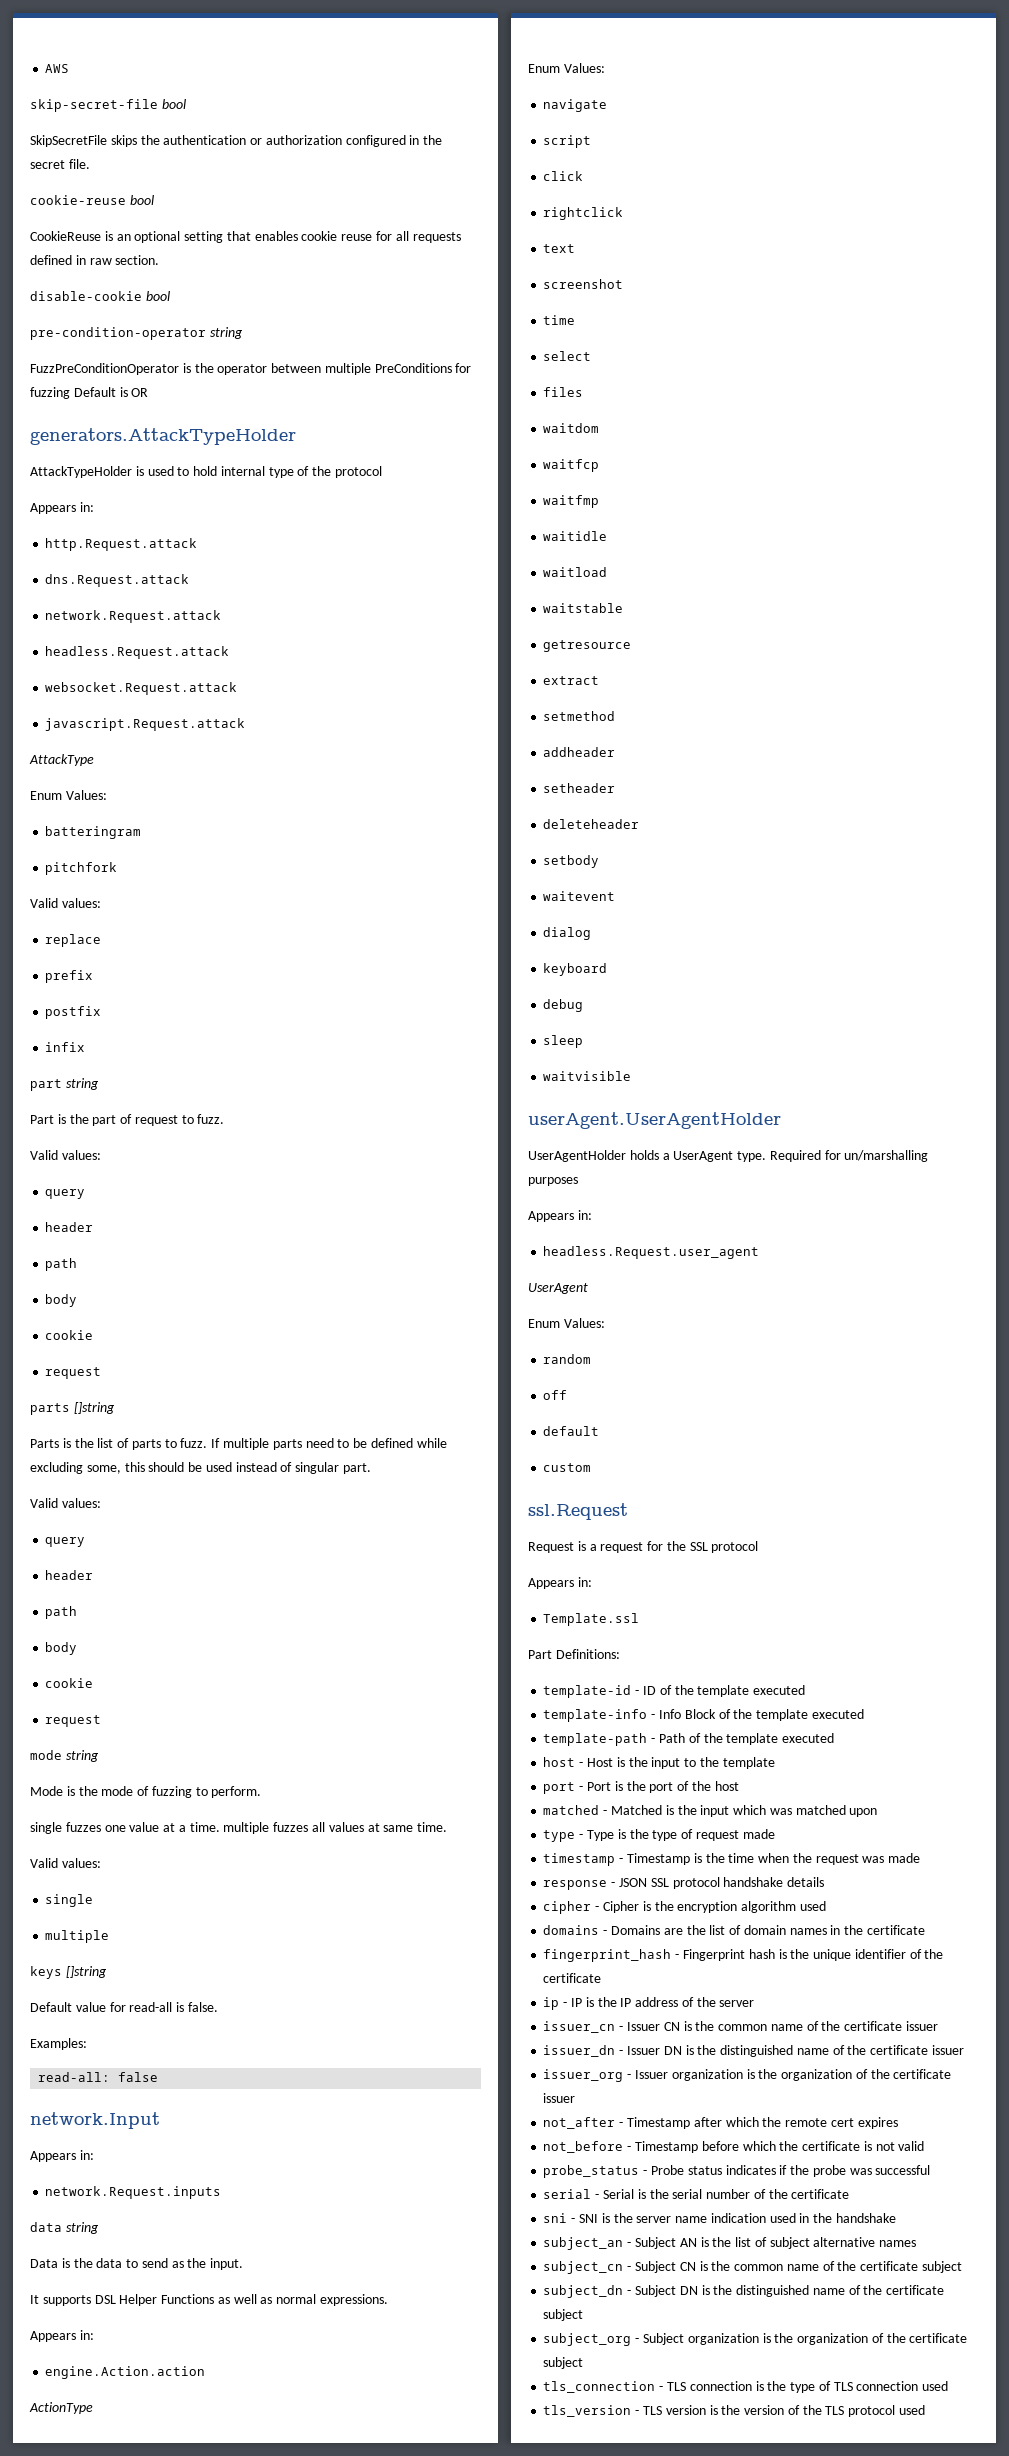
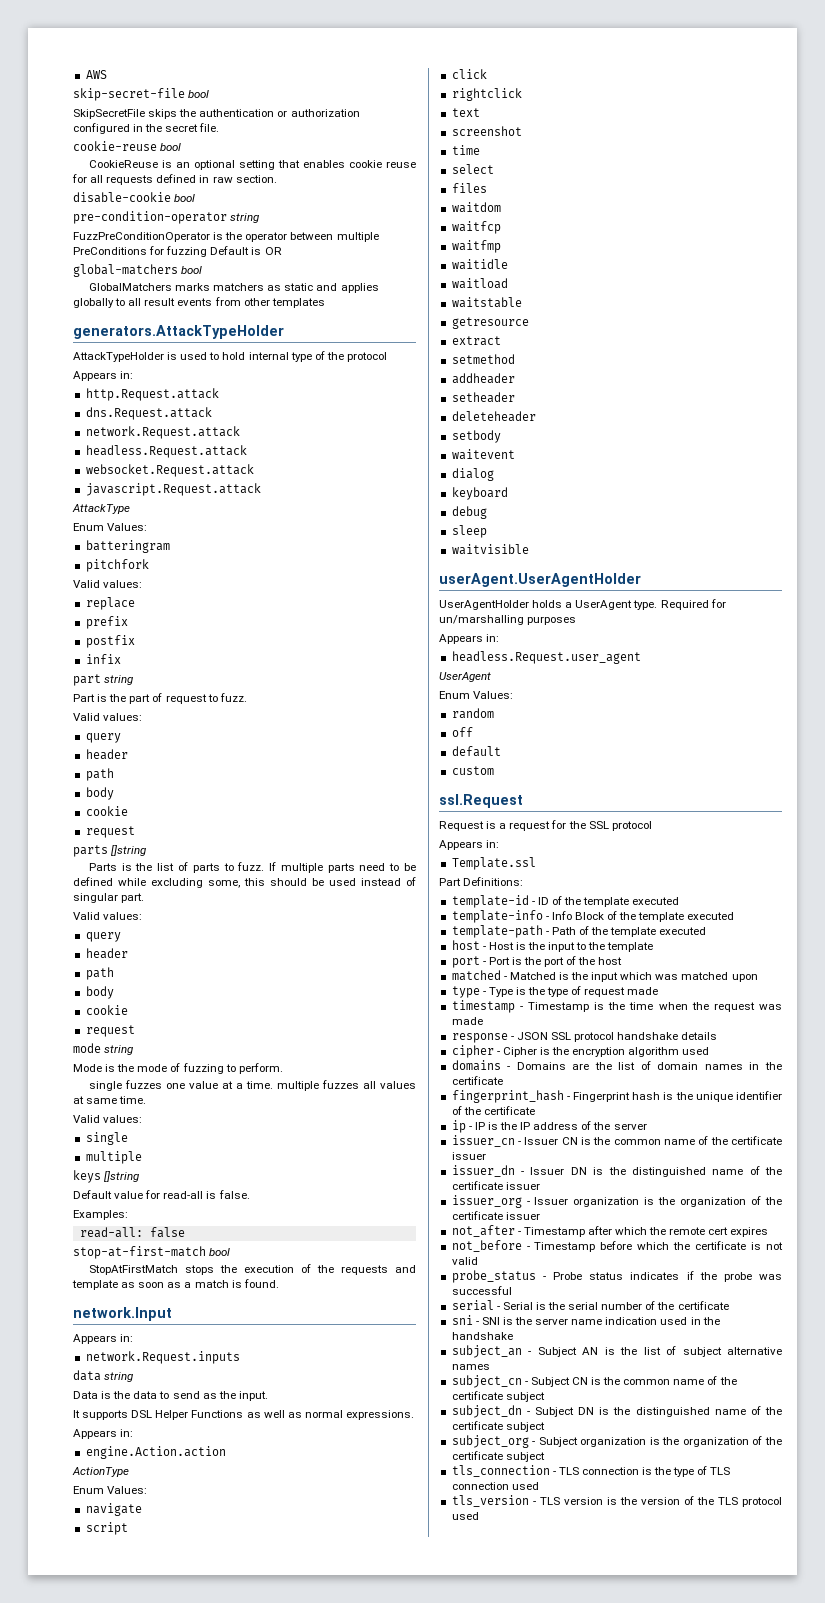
(149, 392) none -> [73,264,203,277] [88,283,379,293] [73,297,325,308] // global-matchers bool // GlobalMatchers marks matchers as static and applies globally to all result events from other templates
(159, 2077) none -> [73,1246,231,1259] [88,1264,416,1275] [72,1279,279,1290] // stop-at-first-match bool // StopAtFirstMatch stops the execution of the requests and template as soon as a match is found.

